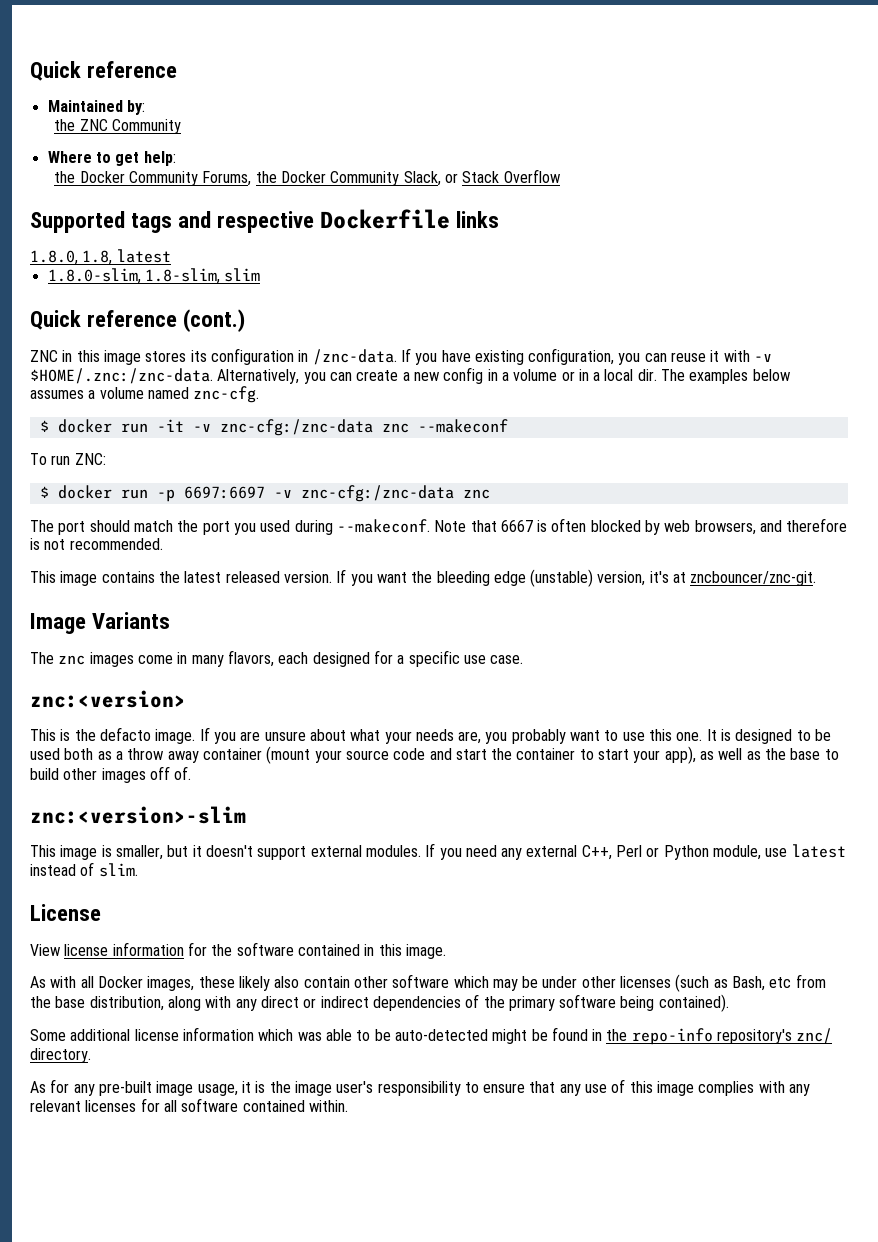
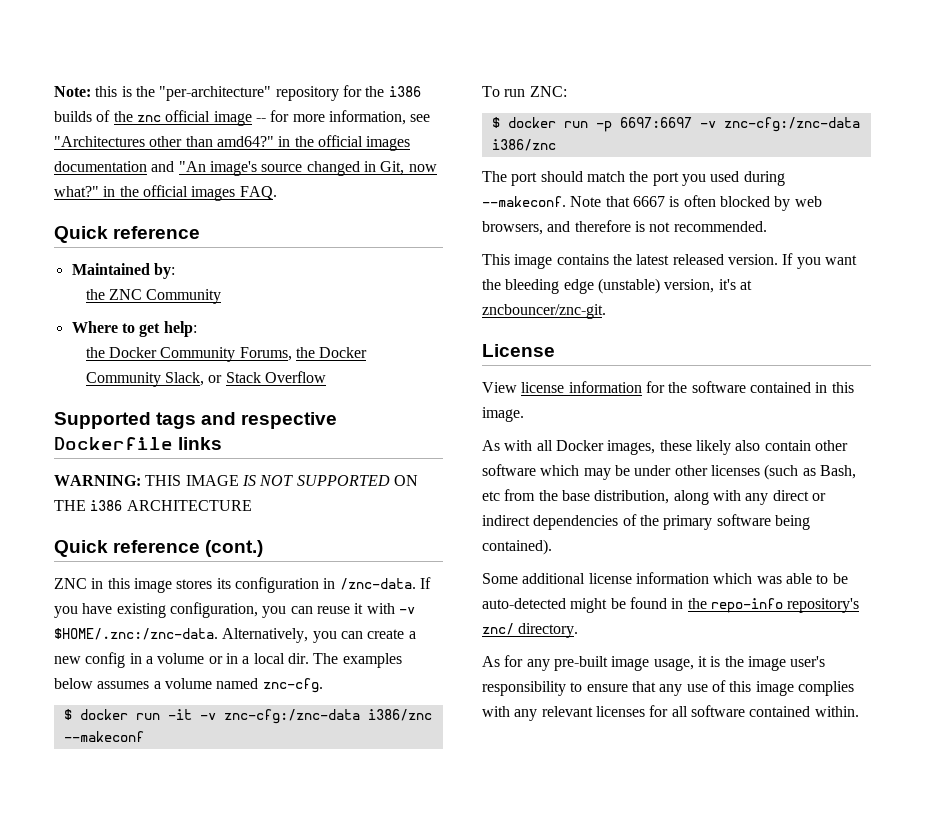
(30, 71) none -> [54,85,421,101] [54,110,431,126] [54,135,411,151] [54,161,437,176] [54,185,277,201] Note: this is the "per-architecture" repository for the i386 builds of the znc official image -- for more information, see "Architectures other than amd64?" in the official images documentation and "An image's source changed in Git, now what?" in the official images FAQ. //
[30,249,171,265] [47,268,261,284] 1.8.0, 1.8, latest // 1.8.0-slim, 1.8-slim, slim -> [54,475,418,486] [54,500,252,511] WARNING: THIS IMAGE IS NOT SUPPORTED ON THE i386 ARCHITECTURE
[381,423,409,433] znc -> [367,709,432,721] i386/znc
[462,489,490,499] znc -> [491,139,556,151] i386/znc
[30,612,171,634] [30,650,524,667] [30,690,186,708] [30,727,832,744] [30,746,839,764] [30,766,192,783] [30,806,246,824] [30,843,846,860] [30,862,138,877] // Image Variants // The znc images come in many flavors, each designed for a specific use case. // znc:<version> // This is the defacto image. If you are unsure about what your needs are, you probably want to use this one. It is designed to be used both as a throw away container (mount your source code and start the container to start your app), as well as the base to build other images off of. // znc:<version>-slim // This image is smaller, but it doesn't support external modules. If you need any external C++, Perl or Python module, use latest instead of slim. -> (606, 311) none

